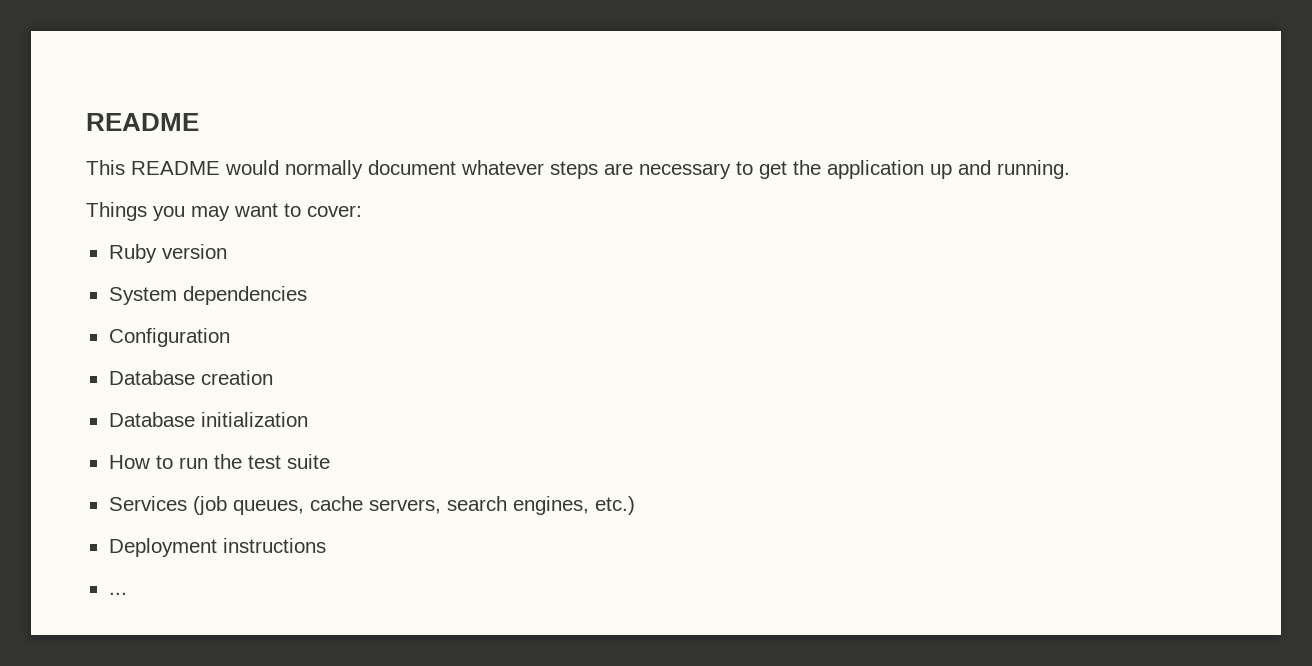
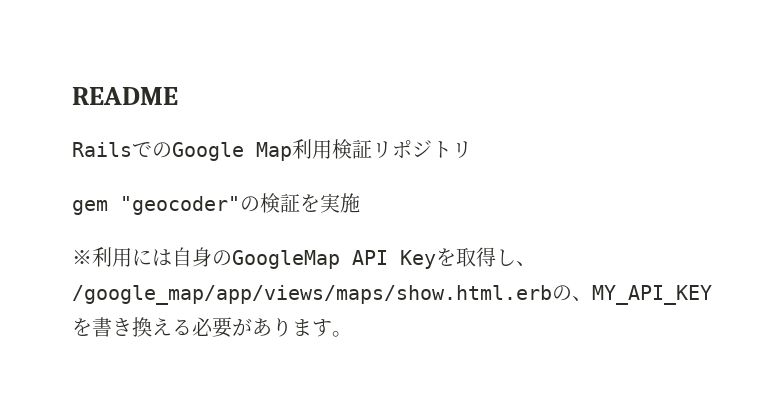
[86,160,1070,179] [86,202,362,221] [108,244,227,263] [108,286,307,305] [108,328,230,347] [108,370,273,385] [108,412,308,427] [108,454,330,469] [108,496,635,515] [108,538,326,557] [108,592,127,595] This README would normally document whatever steps are necessary to get the application up and running. // Things you may want to cover: // Ruby version // System dependencies // Configuration // Database creation // Database initialization // How to run the test suite // Services (job queues, cache servers, search engines, etc.) // Deployment instructions // ... -> [72,139,472,161] [72,193,360,215] [72,247,536,269] [72,285,712,305] [72,317,352,338] RailsでのGoogle Map利用検証リポジトリ // gem "geocoder"の検証を実施 // ※利用には自身のGoogleMap API Keyを取得し、/google_map/app/views/maps/show.html.erbの、MY_API_KEYを書き換える必要があります。

